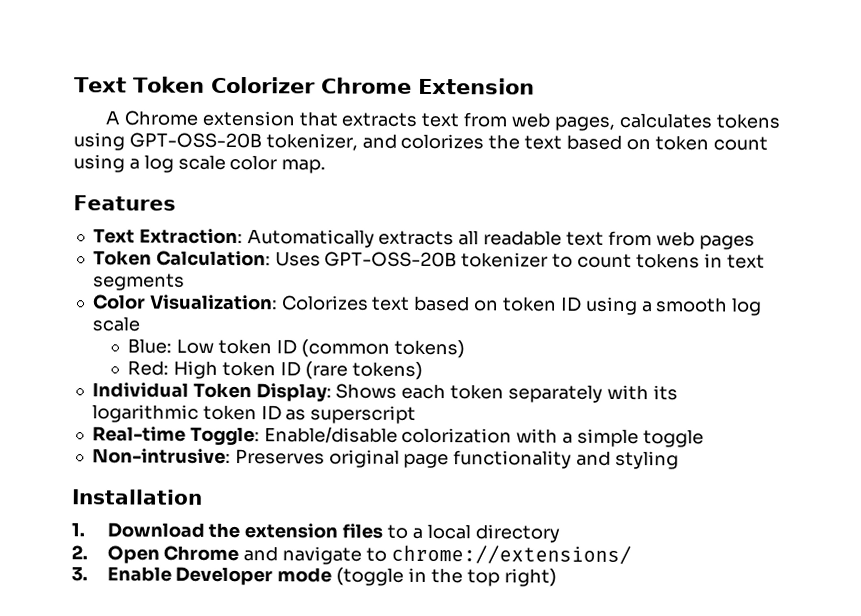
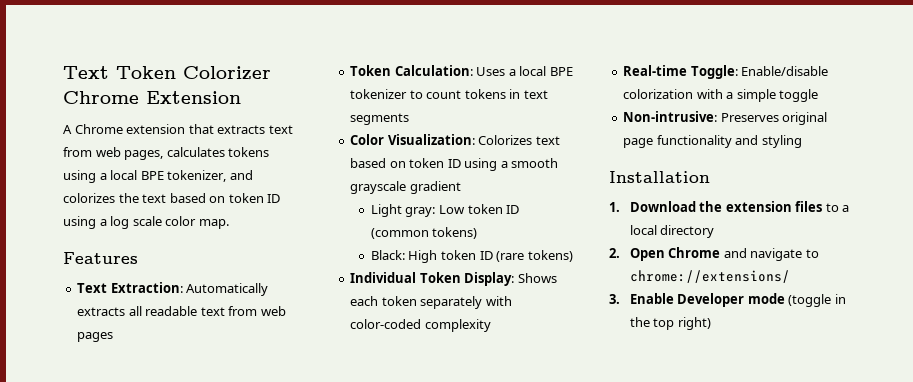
[128,132,262,149] GPT-OSS-20B -> [99,170,164,180] a local BPE
[712,136,768,151] count -> [267,194,281,203] ID
[324,251,458,268] GPT-OSS-20B -> [508,66,573,76] a local BPE
[731,297,763,316] [91,316,140,332] [127,338,173,354] log scale // Blue: -> [350,181,461,194] [370,204,436,217] grayscale gradient // Light gray:
[127,360,170,376] Red: -> [370,250,405,260] Black:
[652,385,678,401] [91,404,417,424] its logarithmic token ID as superscript -> [350,319,491,332] color-coded complexity

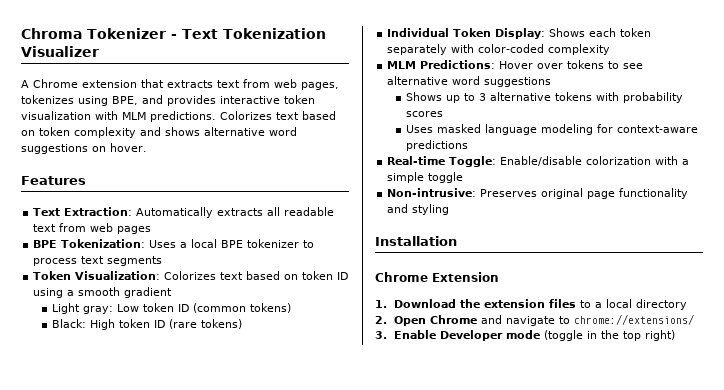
[63,66,271,81] [63,91,241,104] Text Token Colorizer Chrome Extension -> [21,28,326,39] [21,46,99,57] Chroma Tokenizer - Text Tokenization Visualizer
[166,147,270,157] [63,170,253,183] [63,193,281,203] [63,216,229,229] calculates tokens using a local BPE tokenizer, and colorizes the text based on token ID using a log scale color map. -> [21,95,315,106] [21,111,336,122] [21,127,297,138] [21,143,147,154] tokenizes using BPE, and provides interactive token visualization with MLM predictions. Colorizes text based on token complexity and shows alternative word suggestions on hover.
[350,65,473,76] Token Calculation: -> [33,239,146,248] BPE Tokenization:
[426,89,521,99] count tokens in -> [33,258,78,266] process
[350,134,385,145] Color -> [33,271,72,280] Token
[350,181,407,194] grayscale -> (121, 291) none
(491, 325) none -> [387,60,644,69] [387,76,552,87] [406,92,684,103] [406,111,444,117] [406,124,699,135] [406,140,469,151] // MLM Predictions: Hover over tokens to see alternative word suggestions // Shows up to 3 alternative tokens with probability scores // Uses masked language modeling for context-aware predictions
(710, 177) none -> [375,272,499,282] // Chrome Extension

